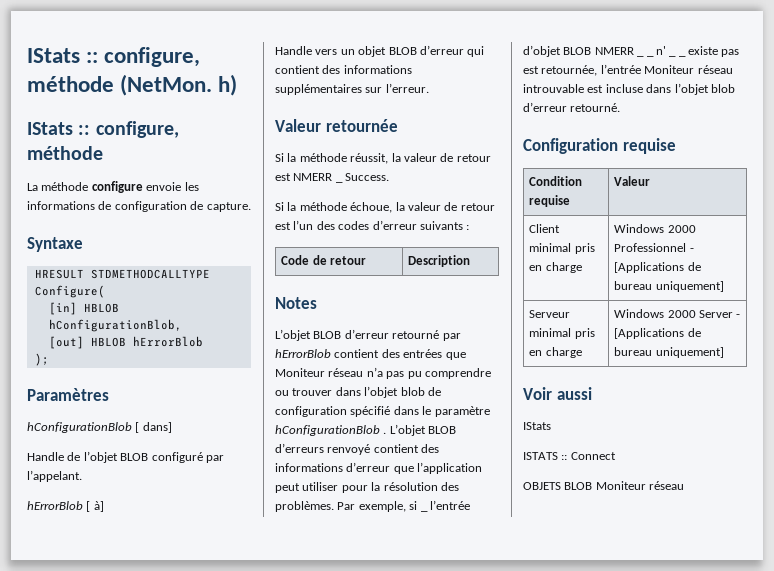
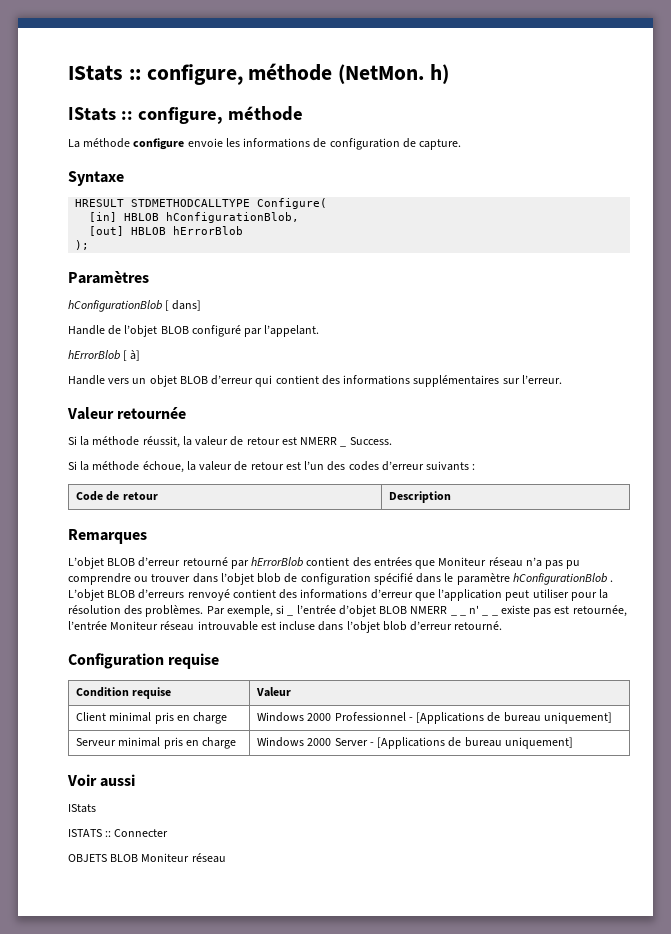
[275,297,317,309] Notes -> [68,529,147,544] Remarques
[570,452,616,460] Connect -> [114,829,169,837] Connecter

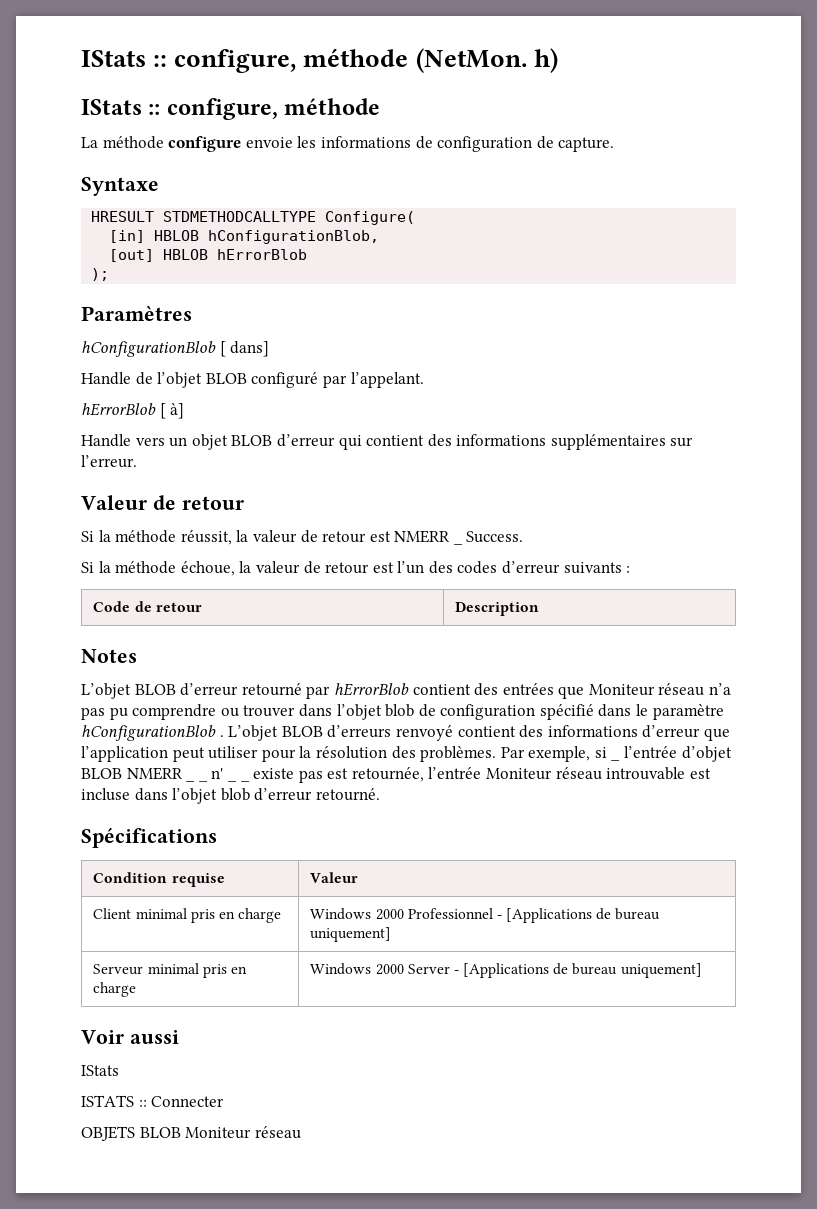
[117,407,187,419] retournée -> [152,495,244,510] de retour
[68,529,147,544] Remarques -> [81,649,137,663] Notes
[68,653,220,669] Configuration requise -> [81,828,217,848] Spécifications

